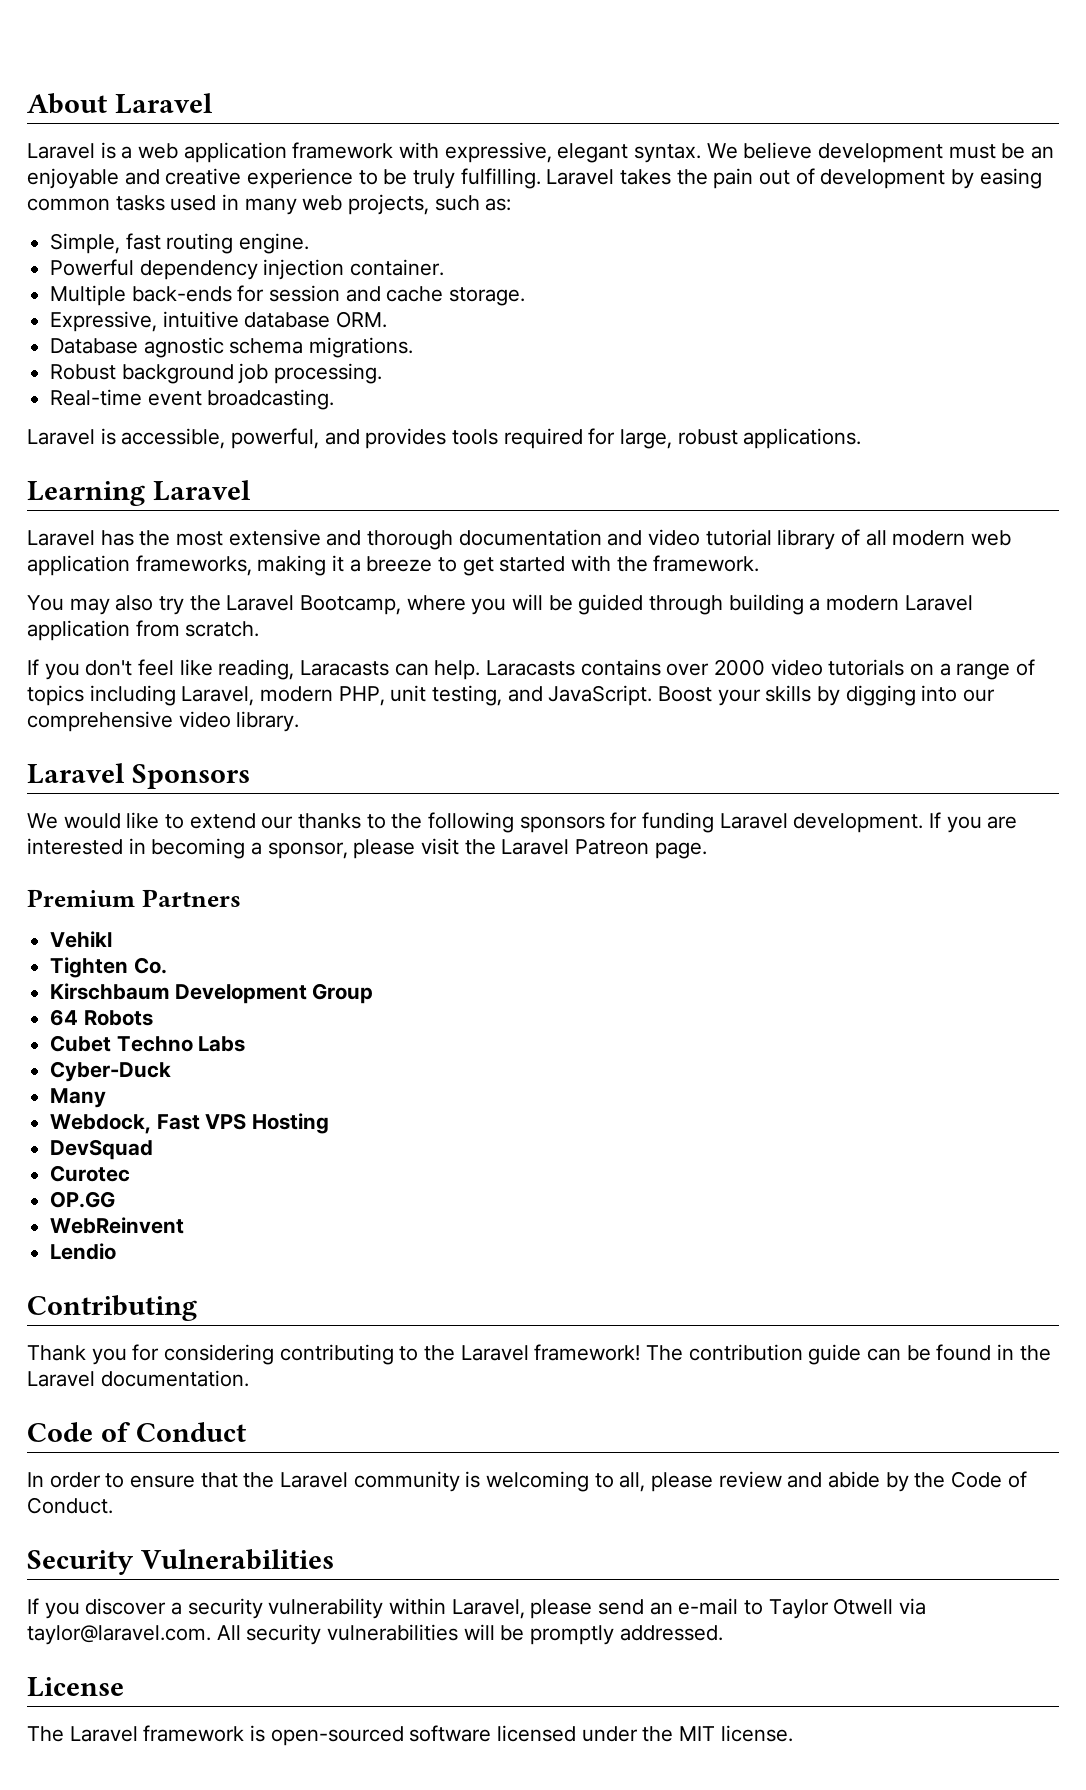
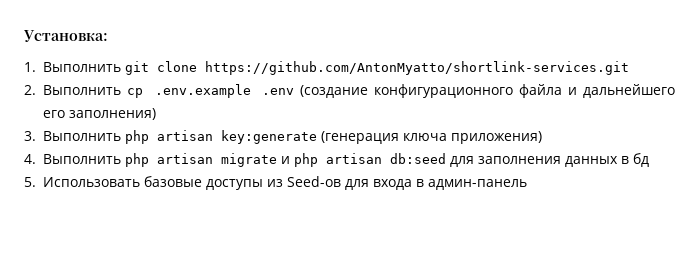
[27,93,213,114] [27,142,1055,163] [27,168,1042,189] [27,194,512,215] [50,233,310,254] [50,259,445,280] [50,285,526,306] [50,311,388,332] [50,337,414,358] [50,363,383,384] [50,389,335,410] [27,428,862,449] [27,480,251,506] [27,529,1012,550] [27,555,760,576] [27,594,973,615] [27,620,260,641] [27,659,1036,680] [27,685,996,706] [27,711,300,732] [27,763,250,789] [27,812,1018,833] [27,838,707,859] [27,889,241,907] [50,931,113,948] [50,957,167,978] [50,983,374,1004] [50,1009,153,1026] [50,1035,246,1052] [50,1061,172,1082] [50,1088,107,1108] [50,1113,330,1134] [50,1139,154,1160] [50,1165,131,1182] [50,1191,116,1208] [50,1217,185,1234] [50,1243,117,1260] [27,1295,197,1321] [27,1344,1051,1365] [27,1370,249,1387] [27,1422,246,1442] [27,1471,1027,1492] [27,1497,113,1514] [27,1549,334,1575] [27,1598,927,1619] [27,1624,723,1645] [27,1677,124,1697] [27,1725,793,1746] About Laravel // Laravel is a web application framework with expressive, elegant syntax. We believe development must be an enjoyable and creative experience to be truly fulfilling. Laravel takes the pain out of development by easing common tasks used in many web projects, such as: // Simple, fast routing engine. // Powerful dependency injection container. // Multiple back-ends for session and cache storage. // Expressive, intuitive database ORM. // Database agnostic schema migrations. // Robust background job processing. // Real-time event broadcasting. // Laravel is accessible, powerful, and provides tools required for large, robust applications. // Learning Laravel // Laravel has the most extensive and thorough documentation and video tutorial library of all modern web application frameworks, making it a breeze to get started with the framework. // You may also try the Laravel Bootcamp, where you will be guided through building a modern Laravel application from scratch. // If you don't feel like reading, Laracasts can help. Laracasts contains over 2000 video tutorials on a range of topics including Laravel, modern PHP, unit testing, and JavaScript. Boost your skills by digging into our comprehensive video library. // Laravel Sponsors // We would like to extend our thanks to the following sponsors for funding Laravel development. If you are interested in becoming a sponsor, please visit the Laravel Patreon page. // Premium Partners // Vehikl // Tighten Co. // Kirschbaum Development Group // 64 Robots // Cubet Techno Labs // Cyber-Duck // Many // Webdock, Fast VPS Hosting // DevSquad // Curotec // OP.GG // WebReinvent // Lendio // Contributing // Thank you for considering contributing to the Laravel framework! The contribution guide can be found in the Laravel documentation. // Code of Conduct // In order to ensure that the Laravel community is welcoming to all, please review and abide by the Code of Conduct. // Security Vulnerabilities // If you discover a security vulnerability within Laravel, please send an e-mail to Taylor Otwell via taylor@laravel.com. All security vulnerabilities will be promptly addressed. // License // The Laravel framework is open-sourced software licensed under the MIT license. -> [24,30,108,42] [24,61,629,75] [24,84,675,98] [42,108,156,120] [24,130,542,144] [24,153,649,167] [24,176,527,190] Установка: // 1. Выполнить git clone https://github.com/AntonMyatto/shortlink-services.git // 2. Выполнить cp .env.example .env (создание конфигурационного файла и дальнейшего его заполнения) // 3. Выполнить php artisan key:generate (генерация ключа приложения) // 4. Выполнить php artisan migrate и php artisan db:seed для заполнения данных в бд // 5. Использовать базовые доступы из Seed-ов для входа в админ-панель

